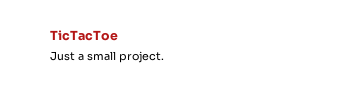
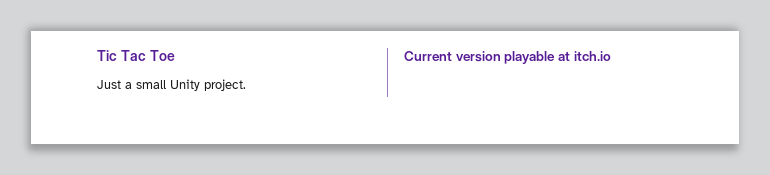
[50,30,118,41] TicTacToe -> [97,50,175,61] Tic Tac Toe
(116, 56) none -> [170,79,200,91] Unity
(164, 57) none -> [404,51,611,64] // Current version playable at itch.io

